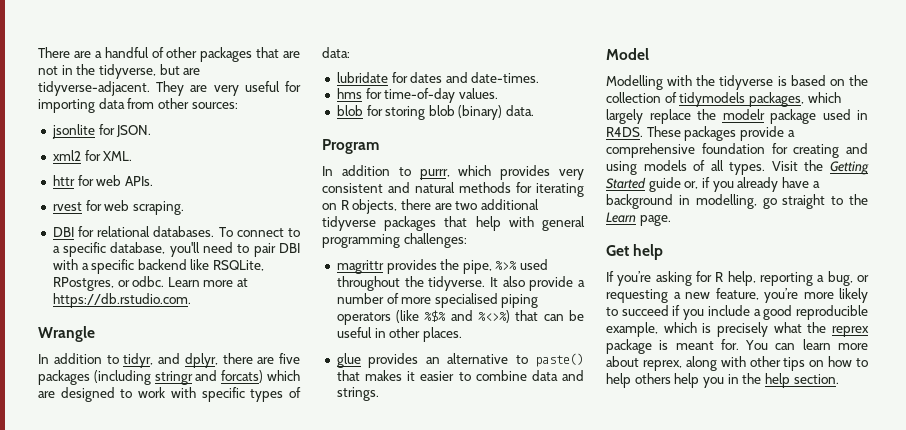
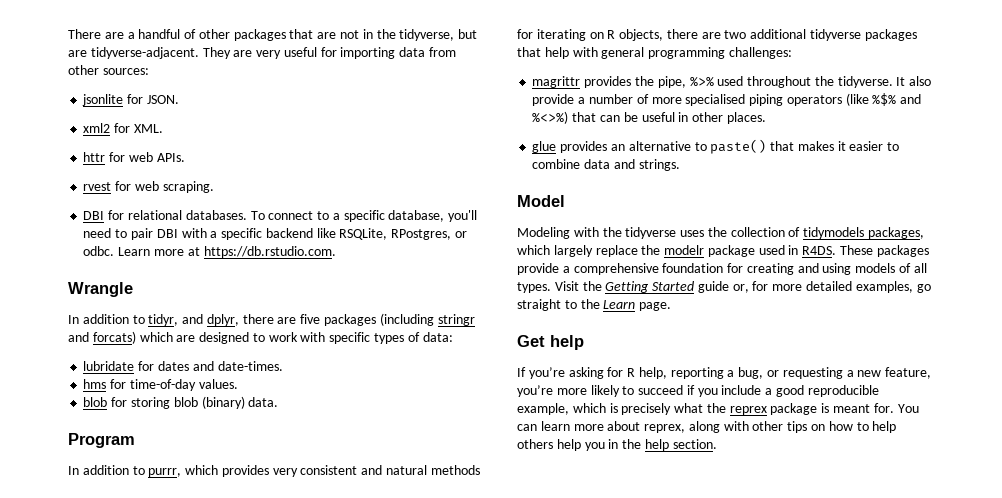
[606,75,663,90] Modelling -> [517,227,570,239] Modeling
[777,75,845,86] is based on -> [680,230,705,237] uses
[701,177,820,192] [606,194,757,209] if you already have a background in modelling, -> [752,281,913,293] for more detailed examples,

